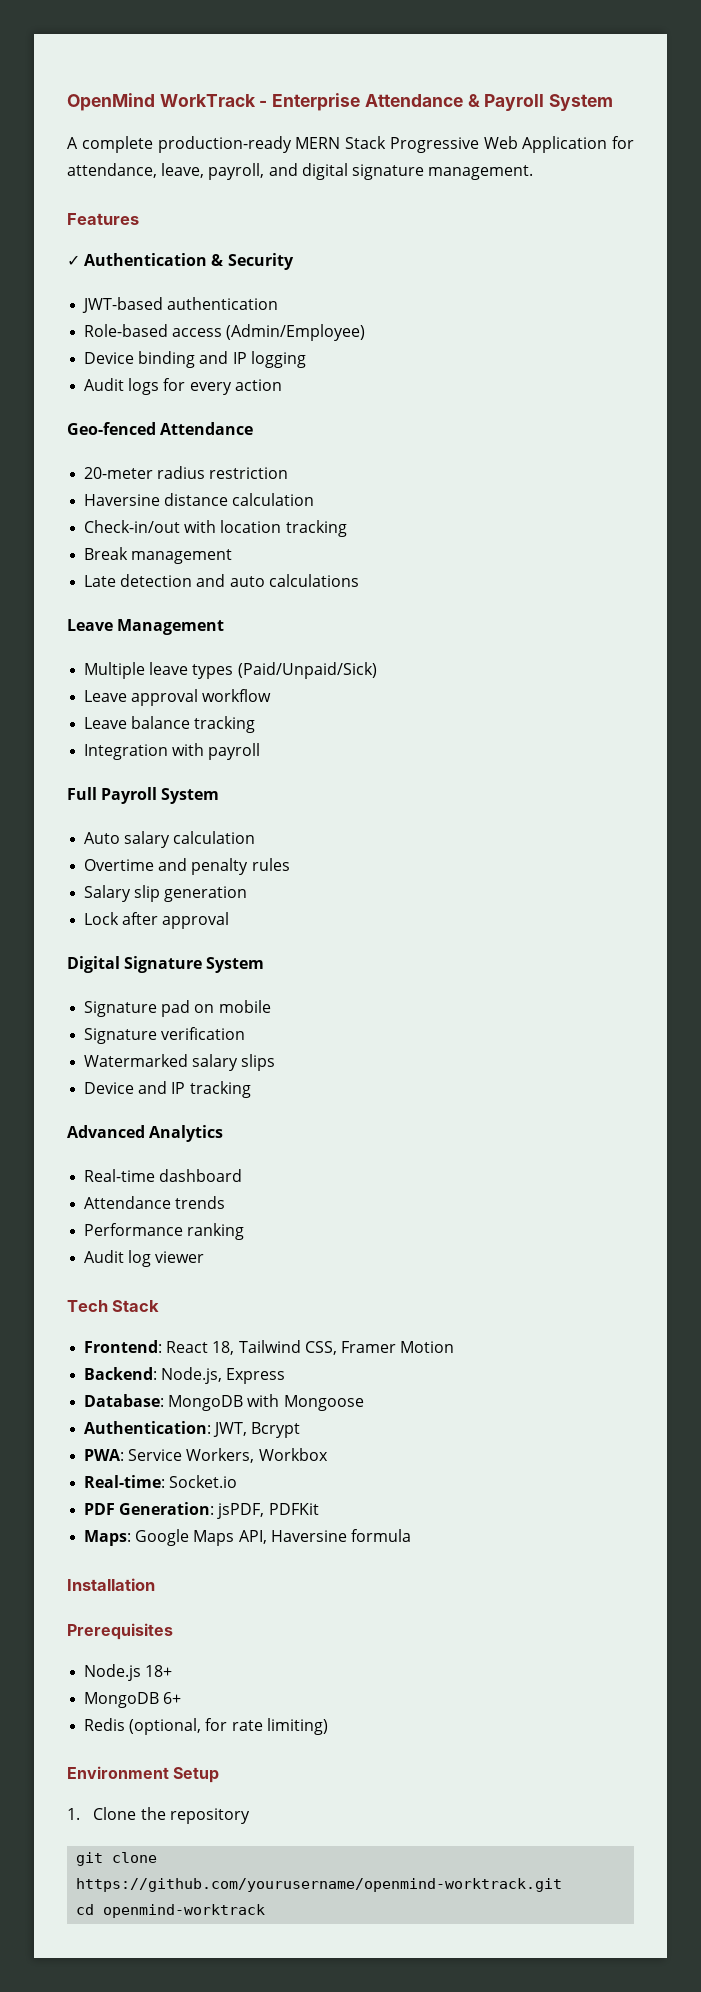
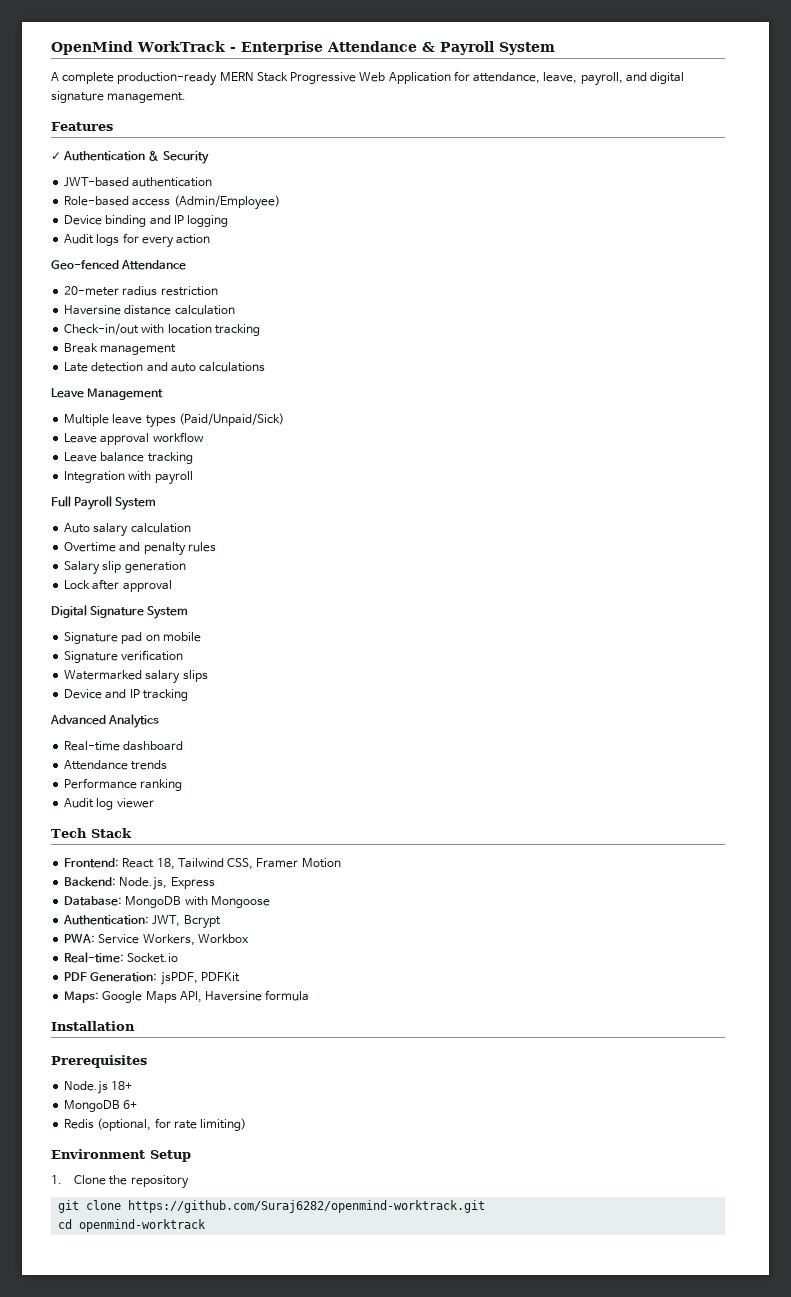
[76,1878,563,1892] https://github.com/yourusername/openmind-worktrack.git -> [128,1200,486,1213] https://github.com/Suraj6282/openmind-worktrack.git

